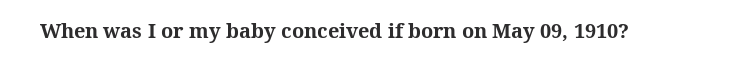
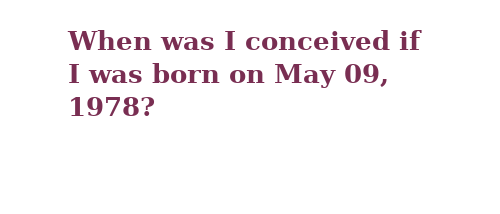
[161,23,405,43] or my baby conceived if -> [245,30,422,50] [68,64,143,83] conceived if I was
[573,24,629,38] 1910? -> [68,97,155,116] 1978?

